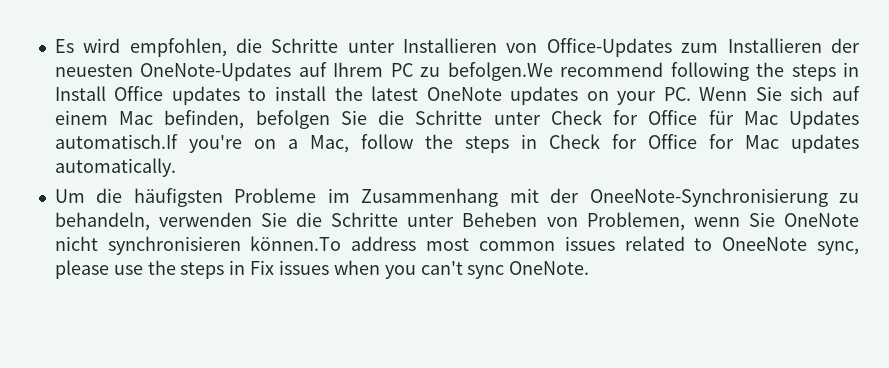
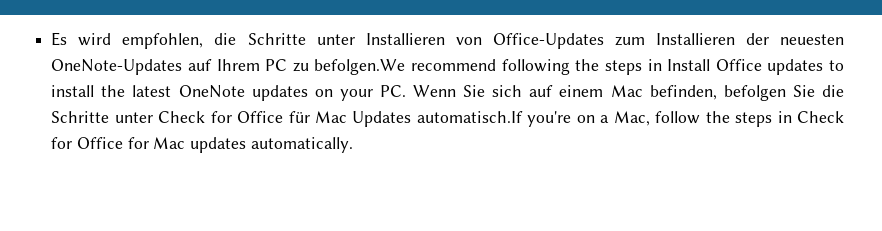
[54,188,860,207] [54,212,860,231] [54,236,860,255] [54,260,590,279] // Um die häufigsten Probleme im Zusammenhang mit der OneeNote-Synchronisierung zu behandeln, verwenden Sie die Schritte unter Beheben von Problemen, wenn Sie OneNote nicht synchronisieren können.To address most common issues related to OneeNote sync, please use the steps in Fix issues when you can't sync OneNote. -> (353, 145) none

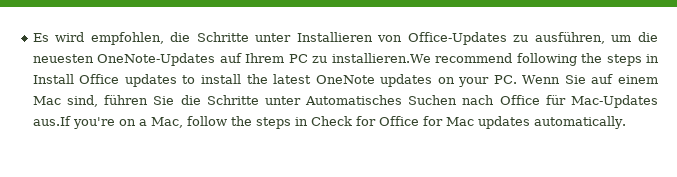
[614,33,769,46] zum Installieren der -> [513,32,659,44] zu ausführen, um die
[314,59,406,75] befolgen.We -> [331,53,431,63] installieren.We
[492,85,523,97] sich -> (586, 79) none
[649,85,786,101] befinden, befolgen -> [66,95,149,107] sind, führen
[158,111,523,127] Check for Office für Mac Updates automatisch.If -> [305,95,658,108] [32,116,71,126] Automatisches Suchen nach Office für Mac-Updates aus.If

